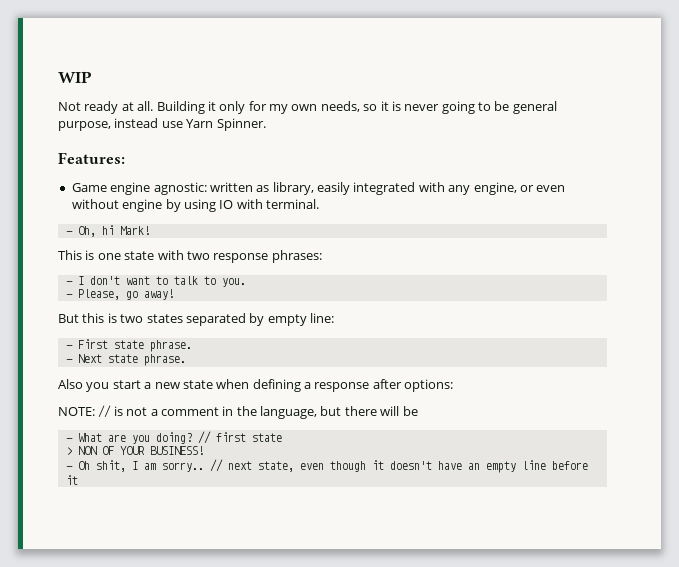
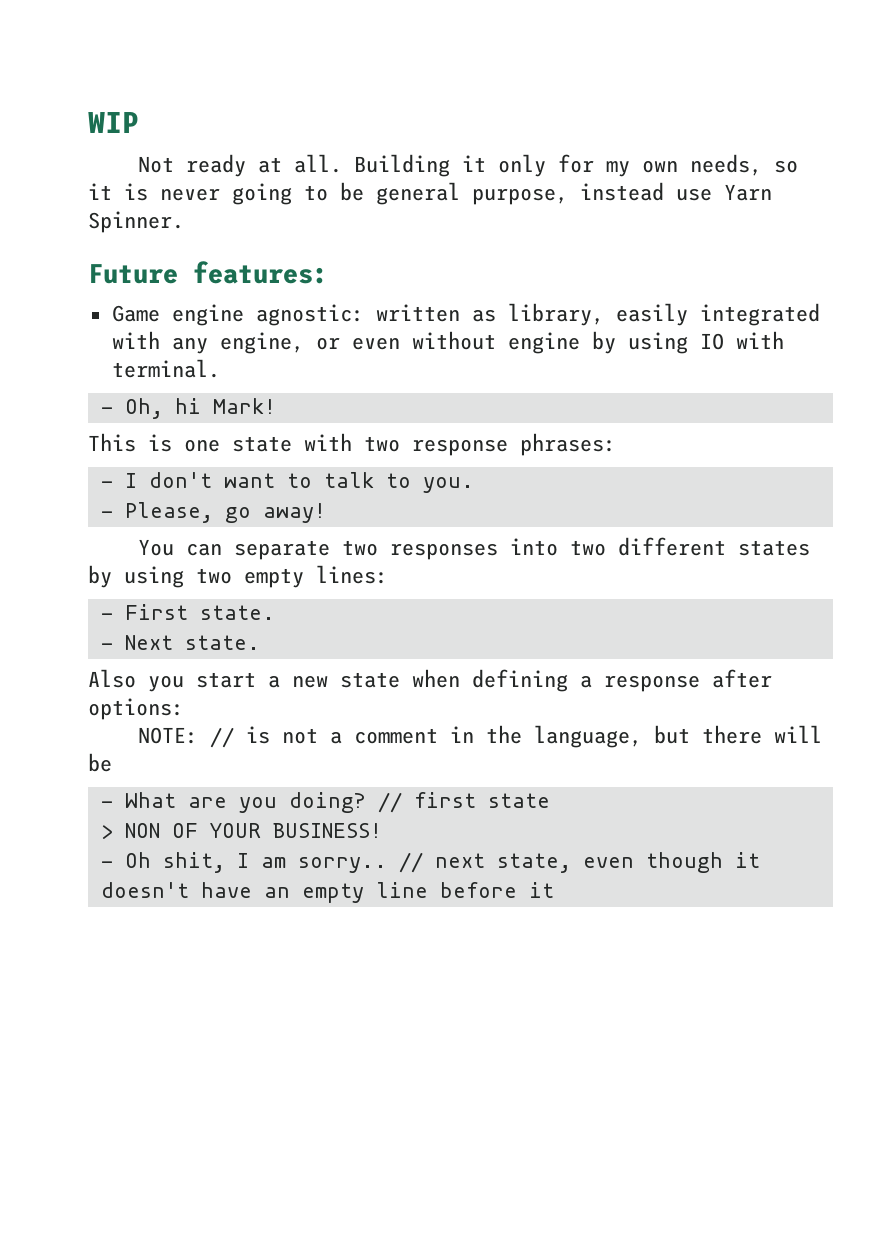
[58,152,125,164] Features: -> [88,261,328,284] Future features:
[58,313,334,326] But this is two states separated by empty line: -> [137,537,810,560] [88,565,388,588] You can separate two responses into two different states by using two empty lines:
[113,340,192,352] state phrase. -> [199,605,275,620] state.
[107,354,186,366] state phrase. -> [184,635,260,650] state.

